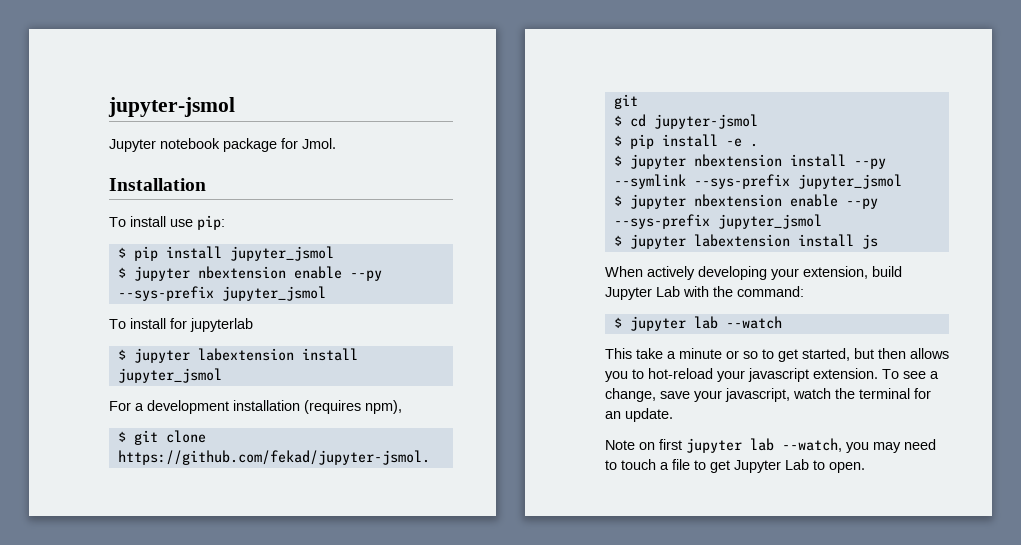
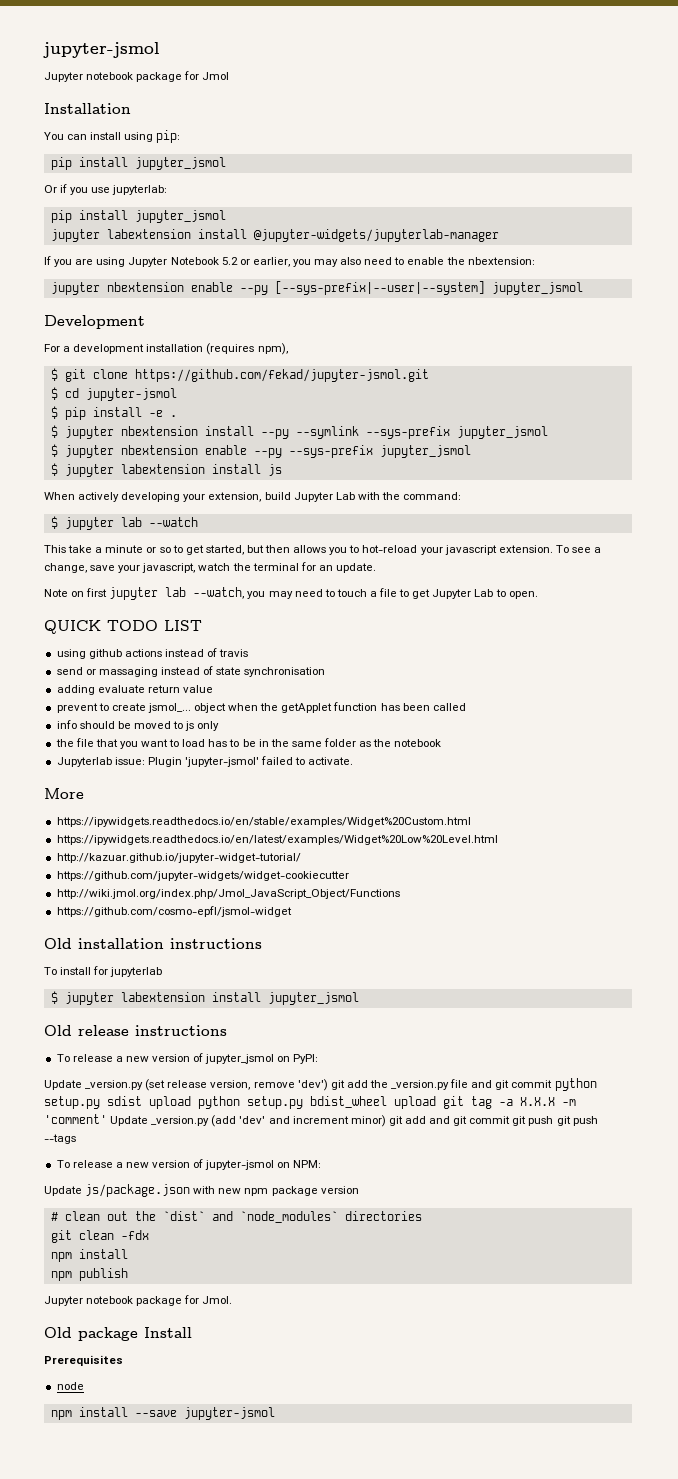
[302,138,336,149] Jmol. -> [202,72,230,80] Jmol
[109,216,193,227] To install use -> [44,132,154,142] You can install using
[117,246,334,261] [117,266,382,281] [117,286,326,301] [109,318,253,332] [117,348,358,363] [117,368,222,383] $ pip install jupyter_jsmol // $ jupyter nbextension enable --py --sys-prefix jupyter_jsmol // To install for jupyterlab // $ jupyter labextension install jupyter_jsmol -> [50,157,226,170] [44,184,168,195] [50,210,226,223] [50,229,499,242] [44,256,535,267] [50,281,583,295] [44,315,145,329] pip install jupyter_jsmol // Or if you use jupyterlab: // pip install jupyter_jsmol // jupyter labextension install @jupyter-widgets/jupyterlab-manager // If you are using Jupyter Notebook 5.2 or earlier, you may also need to enable the nbextension: // jupyter nbextension enable --py [--sys-prefix|--user|--system] jupyter_jsmol // Development
(865, 467) none -> [44,620,202,634] [56,648,249,659] [56,666,326,677] [56,685,213,695] [56,702,466,713] [56,720,220,731] [55,738,442,749] [56,756,354,767] [44,788,84,799] [56,817,471,827] [56,835,498,845] [56,853,301,863] [56,871,349,881] [56,889,400,899] [56,906,292,917] [44,938,262,949] [44,966,163,977] [50,991,359,1005] [44,1025,227,1036] [56,1053,319,1064] [44,1078,597,1091] [44,1096,576,1109] [44,1114,598,1127] [44,1134,76,1144] [56,1159,322,1170] [44,1184,359,1197] [50,1211,422,1223] [50,1230,149,1243] [50,1249,128,1262] [50,1268,128,1281] [44,1295,233,1306] [44,1327,192,1341] [44,1355,123,1366] [56,1382,84,1390] [50,1407,275,1420] // QUICK TODO LIST // using github actions instead of travis // send or massaging instead of state synchronisation // adding evaluate return value // prevent to create jsmol_... object when the getApplet function has been called // info should be moved to js only // the file that you want to load has to be in the same folder as the notebook // Jupyterlab issue: Plugin 'jupyter-jsmol' failed to activate. // More // https://ipywidgets.readthedocs.io/en/stable/examples/Widget%20Custom.html // https://ipywidgets.readthedocs.io/en/latest/examples/Widget%20Low%20Level.html // http://kazuar.github.io/jupyter-widget-tutorial/ // https://github.com/jupyter-widgets/widget-cookiecutter // http://wiki.jmol.org/index.php/Jmol_JavaScript_Object/Functions // https://github.com/cosmo-epfl/jsmol-widget // Old installation instructions // To install for jupyterlab // $ jupyter labextension install jupyter_jsmol // Old release instructions // To release a new version of jupyter_jsmol on PyPI: // Update _version.py (set release version, remove 'dev') git add the _version.py file and git commit python setup.py sdist upload python setup.py bdist_wheel upload git tag -a X.X.X -m 'comment' Update _version.py (add 'dev' and increment minor) git add and git commit git push git push --tags // To release a new version of jupyter-jsmol on NPM: // Update js/package.json with new npm package version // # clean out the `dist` and `node_modules` directories // git clean -fdx // npm install // npm publish // Jupyter notebook package for Jmol. // Old package Install // Prerequisites // node // npm install --save jupyter-jsmol

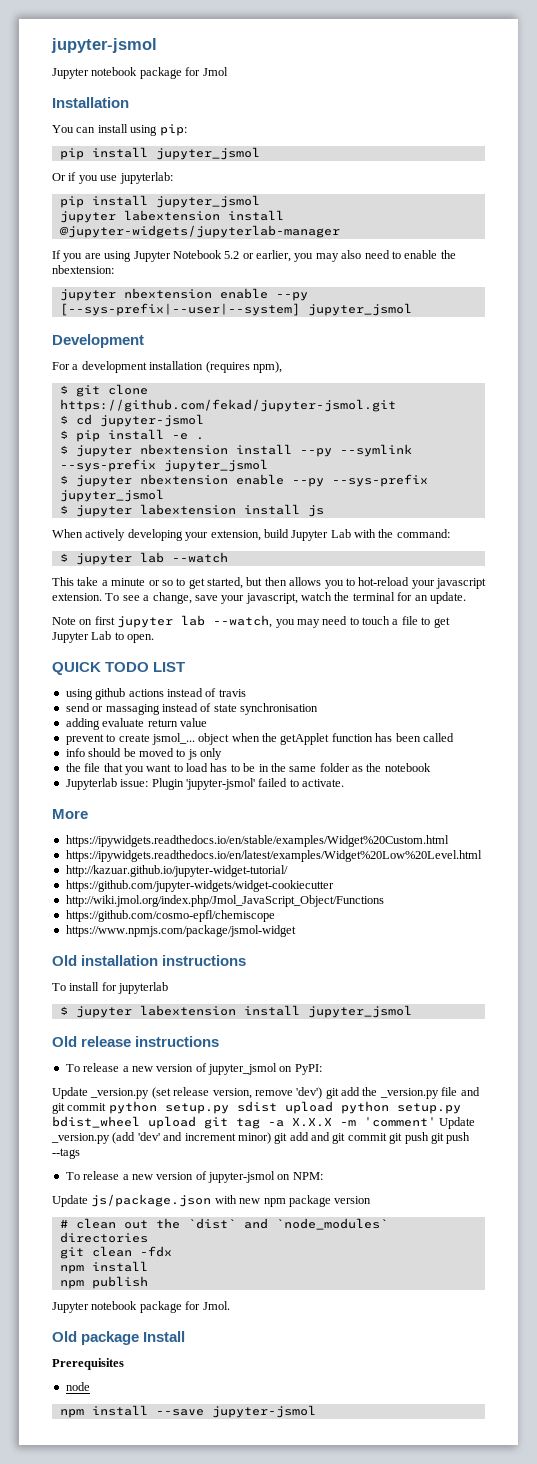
[56,906,292,917] https://github.com/cosmo-epfl/jsmol-widget -> [65,910,275,922] [65,925,296,937] https://github.com/cosmo-epfl/chemiscope // https://www.npmjs.com/package/jsmol-widget

